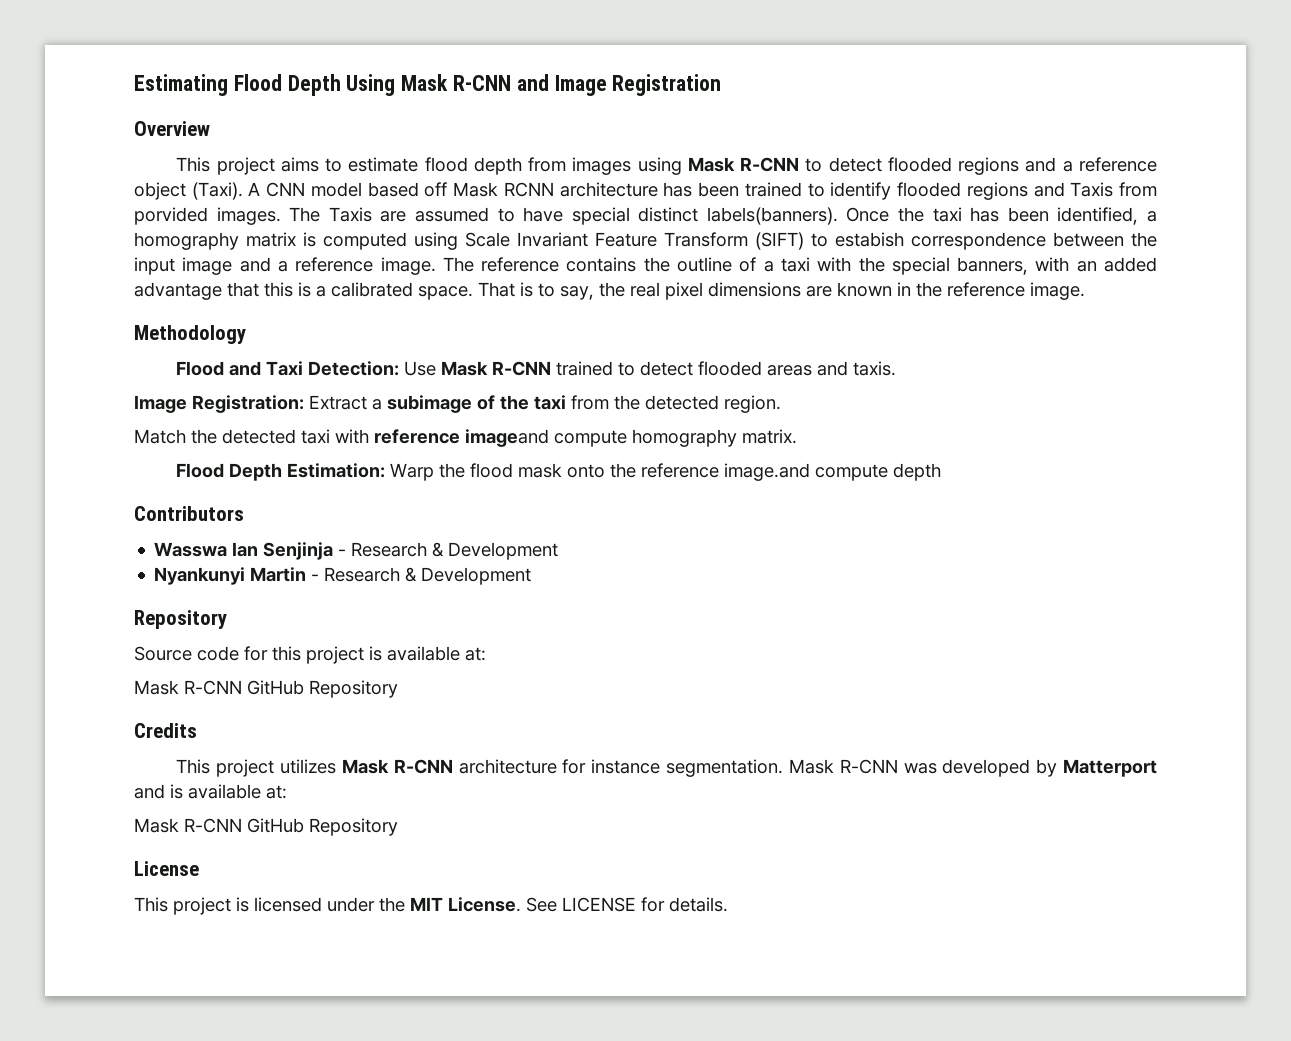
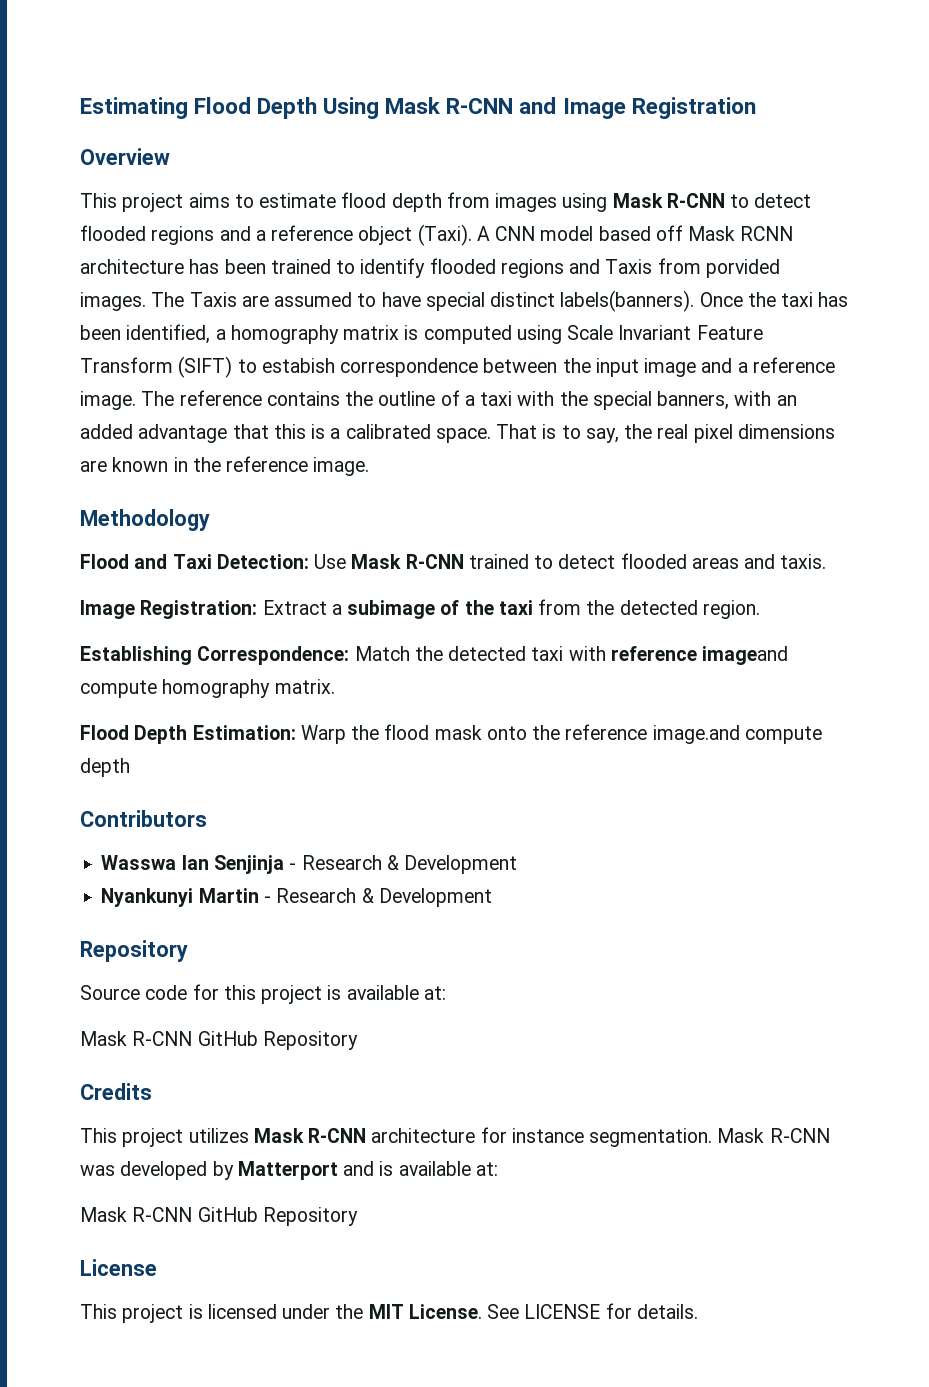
(781, 404) none -> [80,646,350,665] Establishing Correspondence:

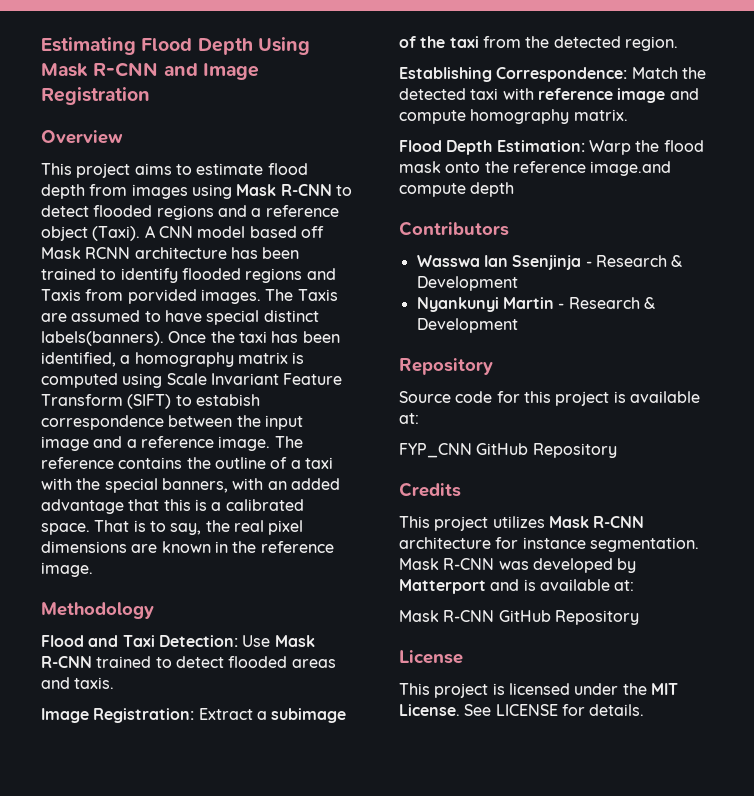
[702,646,789,665] imageand -> [617,88,699,103] image and
[213,855,284,874] Senjinja -> [512,255,582,270] Ssenjinja
[80,1031,193,1046] Mask R-CNN -> [399,443,472,458] FYP_CNN

